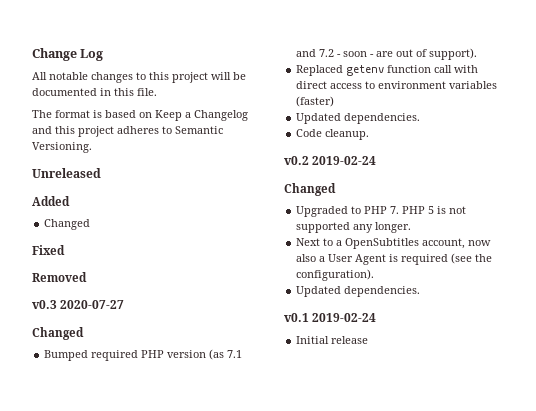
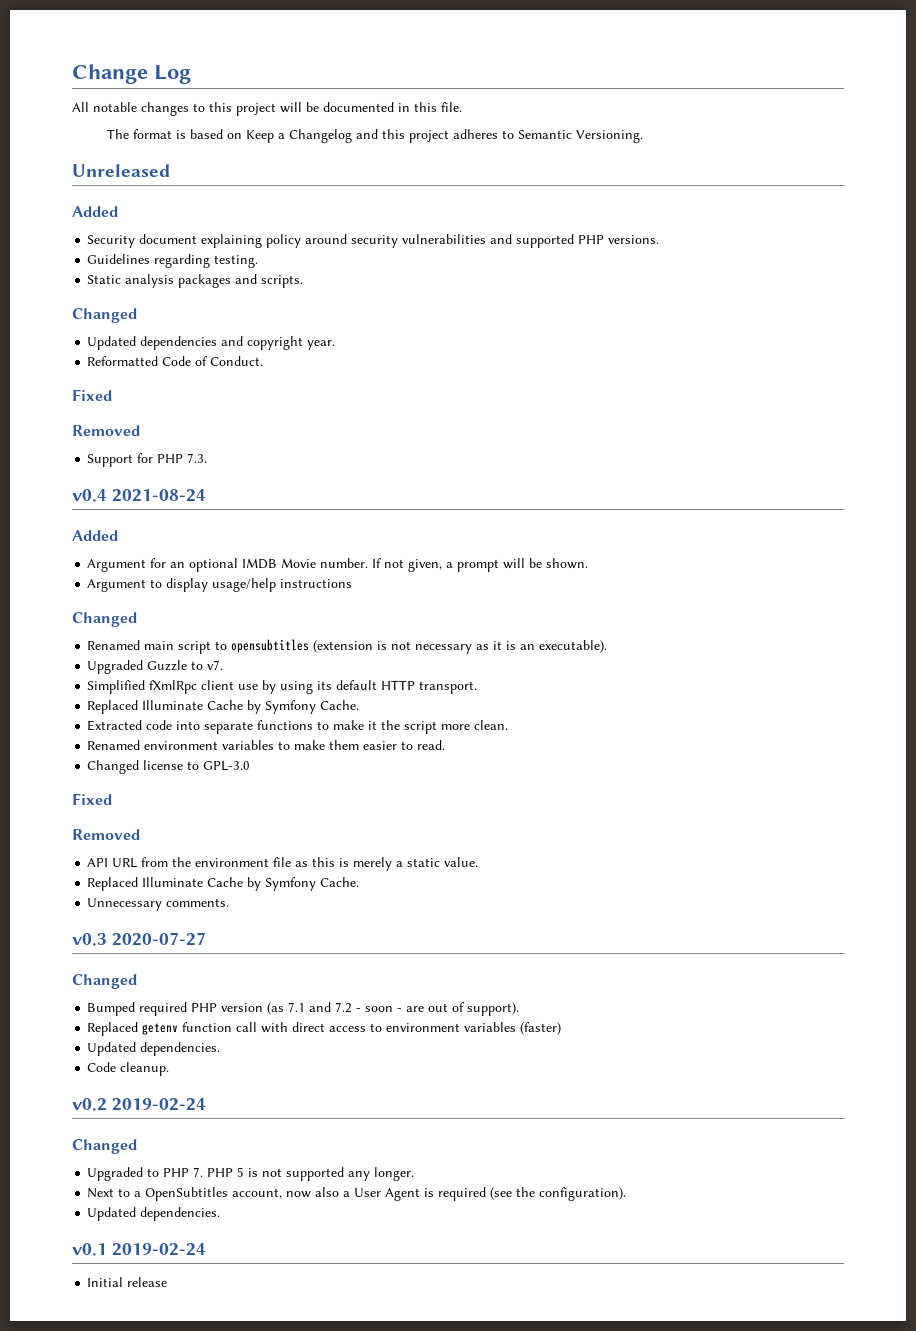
[44,219,91,230] [32,245,65,255] [32,272,87,282] Changed // Fixed // Removed -> [87,234,660,248] [87,254,259,268] [87,274,304,288] [72,308,137,323] [87,336,336,350] [87,356,264,366] [72,389,112,401] [72,425,140,436] [87,453,208,467] [72,489,207,502] [72,530,118,541] [87,558,589,572] [87,578,353,592] [72,612,137,627] [87,639,608,654] [87,660,224,674] [87,680,478,694] [87,700,360,714] [87,720,509,734] [87,740,446,750] [87,760,251,774] [72,793,112,805] [72,829,140,840] [87,857,479,871] [87,877,360,891] [87,898,230,911] Security document explaining policy around security vulnerabilities and supported PHP versions. // Guidelines regarding testing. // Static analysis packages and scripts. // Changed // Updated dependencies and copyright year. // Reformatted Code of Conduct. // Fixed // Removed // Support for PHP 7.3. // v0.4 2021-08-24 // Added // Argument for an optional IMDB Movie number. If not given, a prompt will be shown. // Argument to display usage/help instructions // Changed // Renamed main script to opensubtitles (extension is not necessary as it is an executable). // Upgraded Guzzle to v7. // Simplified fXmlRpc client use by using its default HTTP transport. // Replaced Illuminate Cache by Symfony Cache. // Extracted code into separate functions to make it the script more clean. // Renamed environment variables to make them easier to read. // Changed license to GPL-3.0 // Fixed // Removed // API URL from the environment file as this is merely a static value. // Replaced Illuminate Cache by Symfony Cache. // Unnecessary comments.

